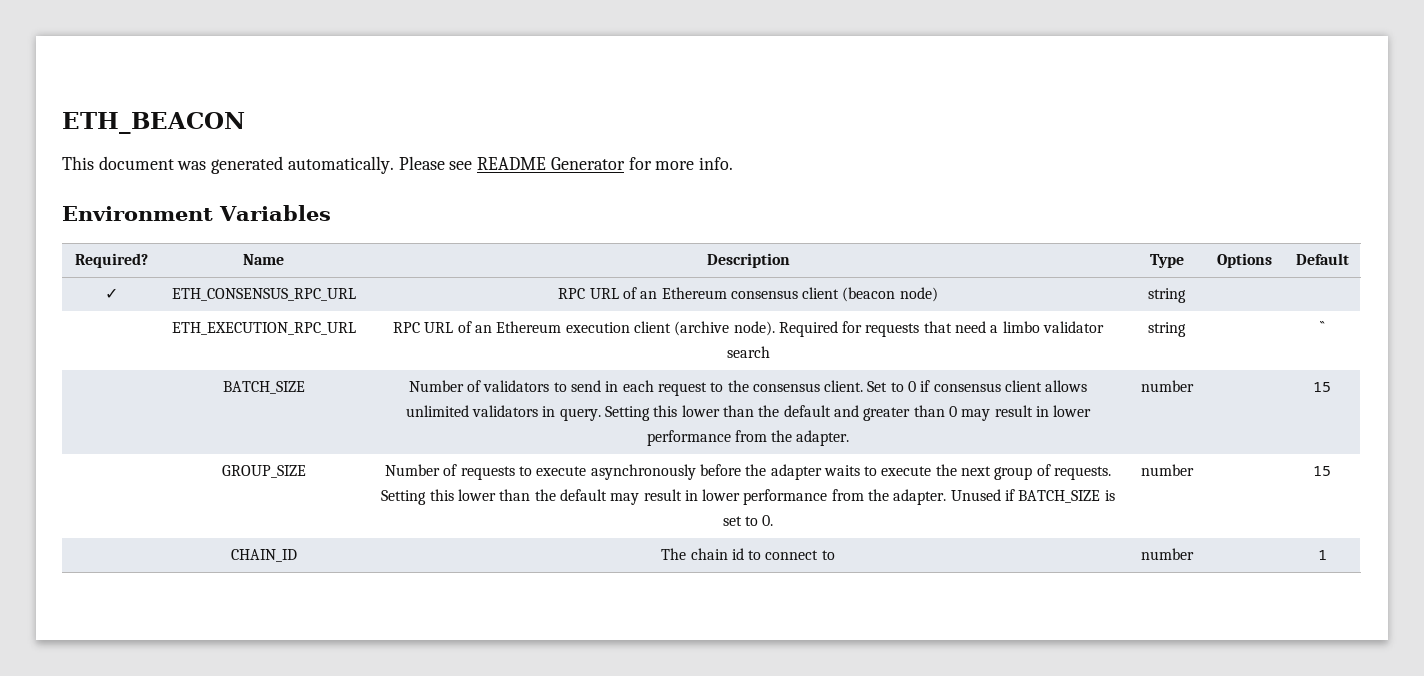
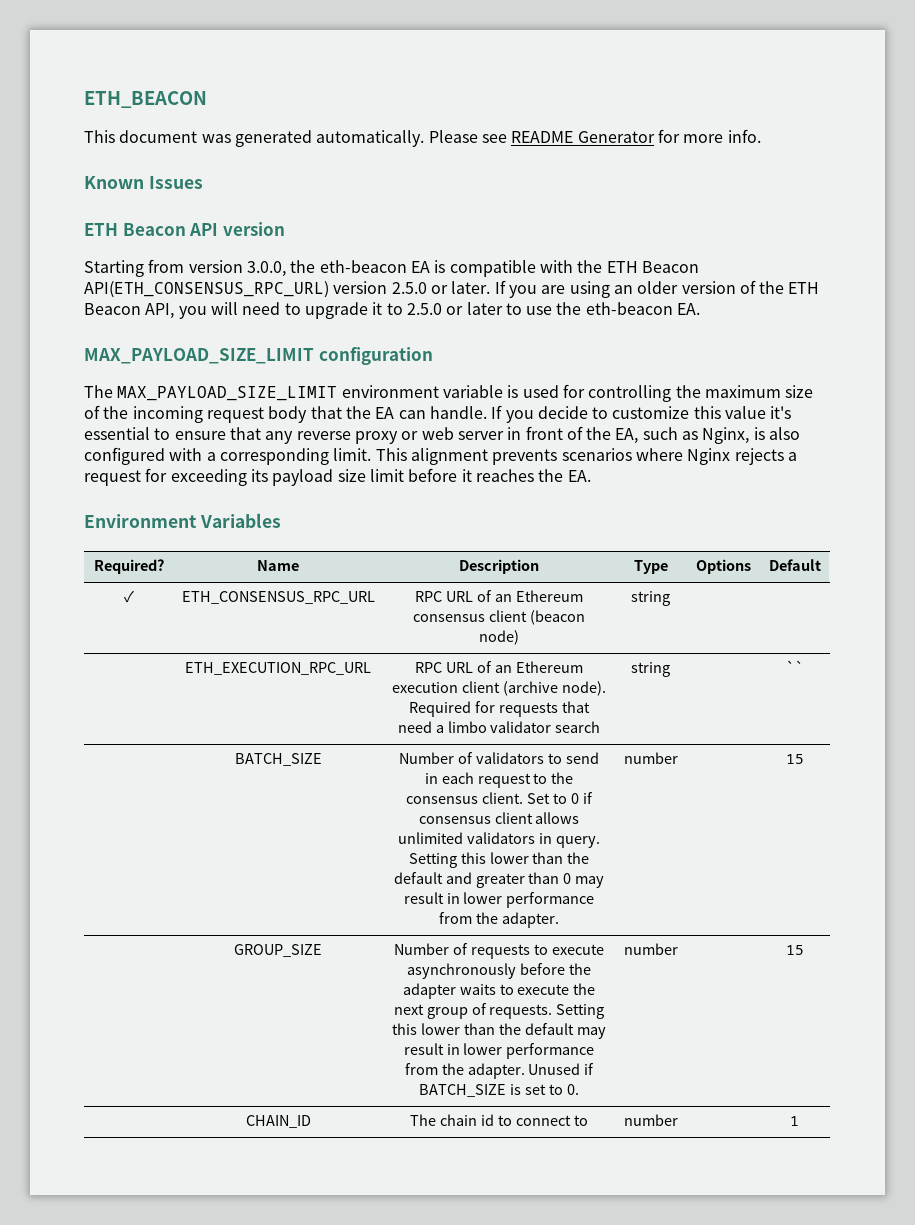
(733, 163) none -> [84,176,203,189] [84,222,285,236] [84,259,699,277] [84,280,820,298] [84,302,701,319] [84,347,433,365] [84,384,814,402] [84,405,792,423] [84,426,801,444] [84,447,797,465] [84,468,591,486] // Known Issues // ETH Beacon API version // Starting from version 3.0.0, the eth-beacon EA is compatible with the ETH Beacon API(ETH_CONSENSUS_RPC_URL) version 2.5.0 or later. If you are using an older version of the ETH Beacon API, you will need to upgrade it to 2.5.0 or later to use the eth-beacon EA. // MAX_PAYLOAD_SIZE_LIMIT configuration // The MAX_PAYLOAD_SIZE_LIMIT environment variable is used for controlling the maximum size of the incoming request body that the EA can handle. If you decide to customize this value it's essential to ensure that any reverse proxy or web server in front of the EA, such as Nginx, is also configured with a corresponding limit. This alignment prevents scenarios where Nginx rejects a request for exceeding its payload size limit before it reaches the EA.

